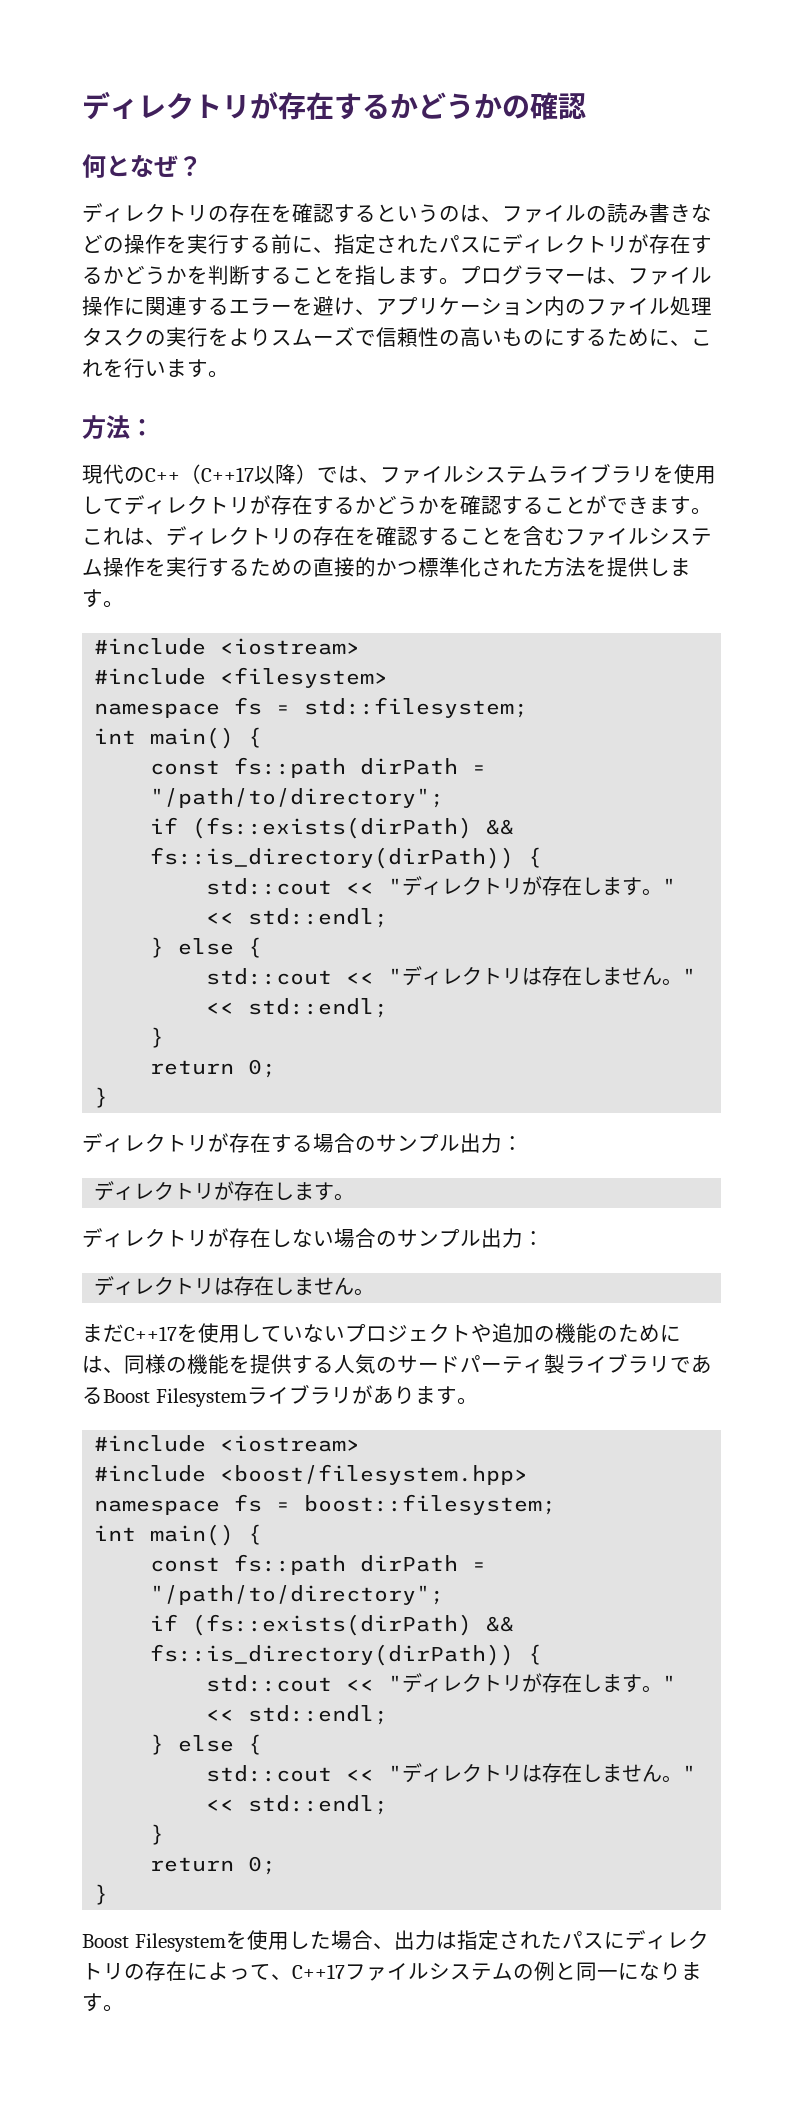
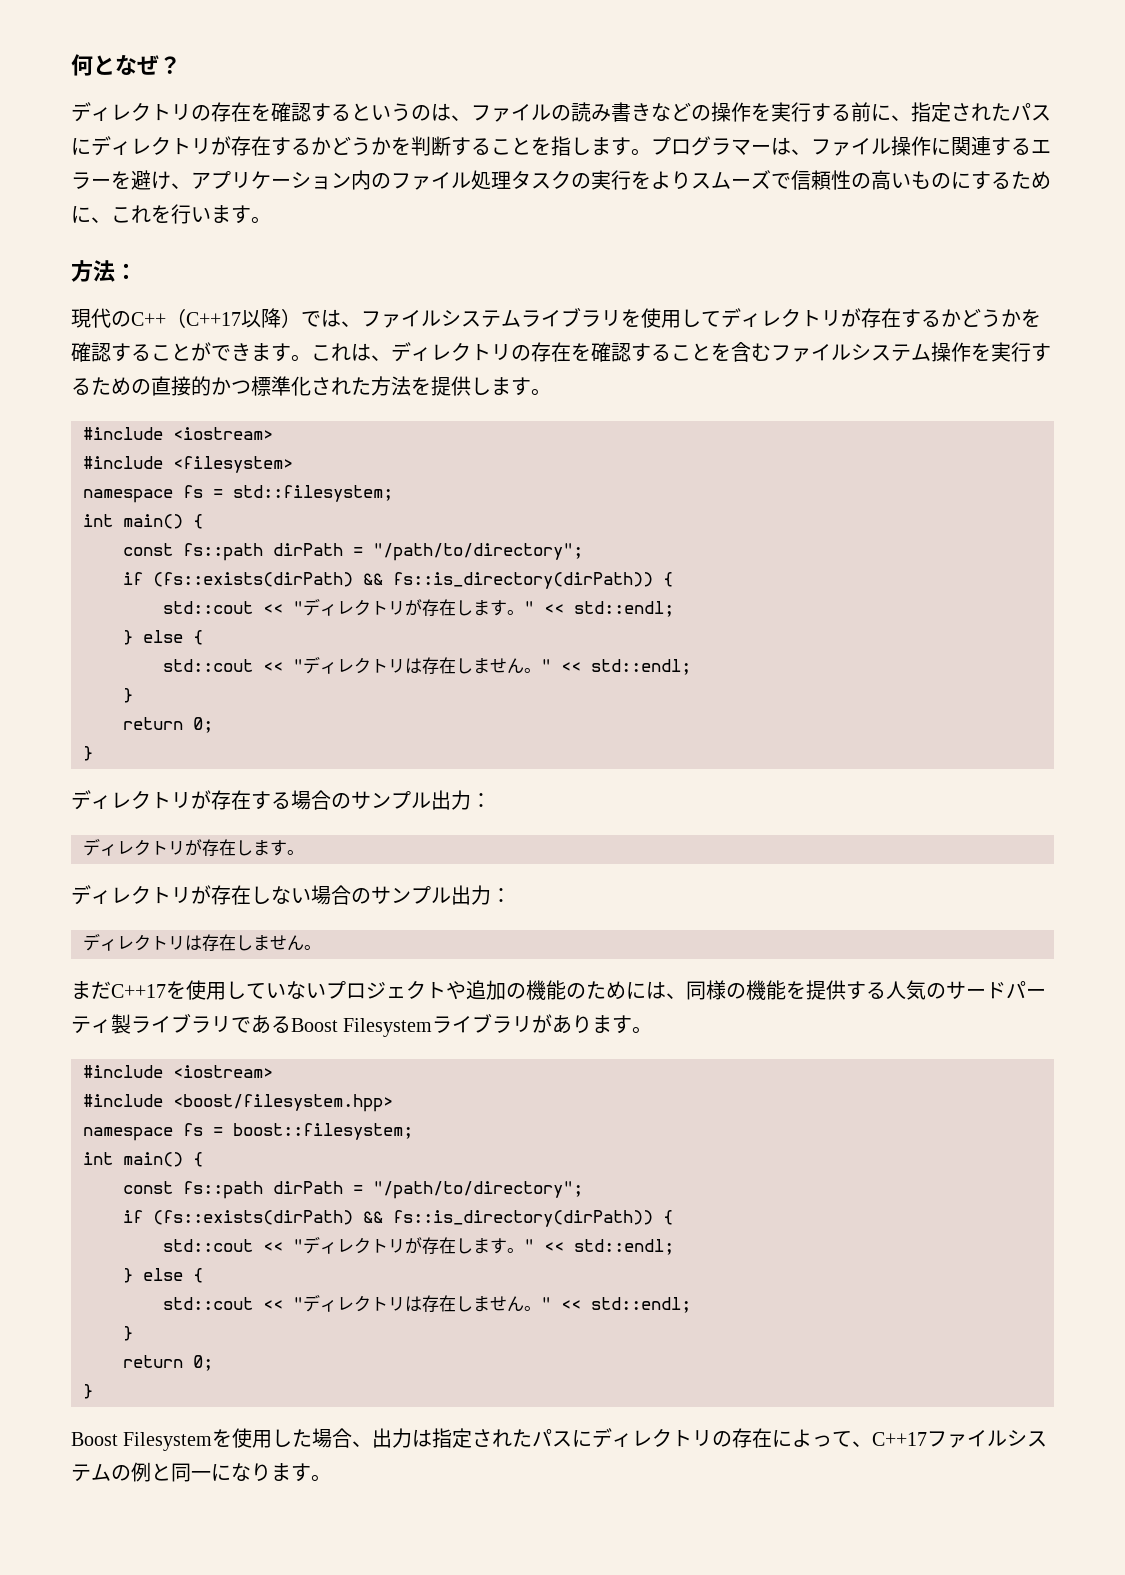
[82,91,586,120] ディレクトリが存在するかどうかの確認 // -> (71, 65) none

